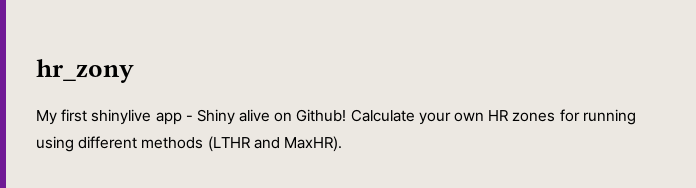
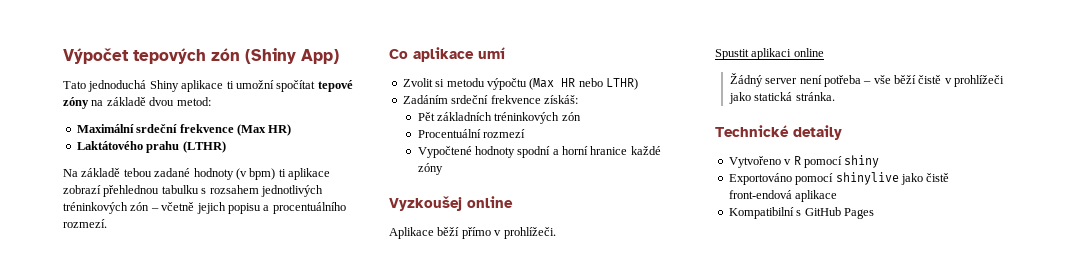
[36,59,134,83] [36,109,636,125] [36,136,342,152] hr_zony // My first shinylive app - Shiny alive on Github! Calculate your own HR zones for running using different methods (LTHR and MaxHR). -> [63,48,339,64] [63,80,353,92] [63,97,211,109] [76,124,292,136] [76,141,226,153] [63,168,330,180] [63,185,323,197] [63,202,346,214] [63,219,107,228] [389,47,505,62] [402,78,638,90] [402,95,578,104] [417,112,581,124] [417,129,525,138] [417,146,661,158] [417,163,443,175] [389,196,513,211] [389,227,556,239] [715,48,824,60] [729,73,1005,87] [728,92,835,104] [715,125,842,140] [728,155,880,168] [728,172,950,185] [728,190,838,202] [728,207,874,219] Výpočet tepových zón (Shiny App) // Tato jednoduchá Shiny aplikace ti umožní spočítat tepové zóny na základě dvou metod: // Maximální srdeční frekvence (Max HR) // Laktátového prahu (LTHR) // Na základě tebou zadané hodnoty (v bpm) ti aplikace zobrazí přehlednou tabulku s rozsahem jednotlivých tréninkových zón – včetně jejich popisu a procentuálního rozmezí. // Co aplikace umí // Zvolit si metodu výpočtu (Max HR nebo LTHR) // Zadáním srdeční frekvence získáš: // Pět základních tréninkových zón // Procentuální rozmezí // Vypočtené hodnoty spodní a horní hranice každé zóny // Vyzkoušej online // Aplikace běží přímo v prohlížeči. // Spustit aplikaci online // Žádný server není potřeba – vše běží čistě v prohlížeči jako statická stránka. // Technické detaily // Vytvořeno v R pomocí shiny // Exportováno pomocí shinylive jako čistě front-endová aplikace // Kompatibilní s GitHub Pages

